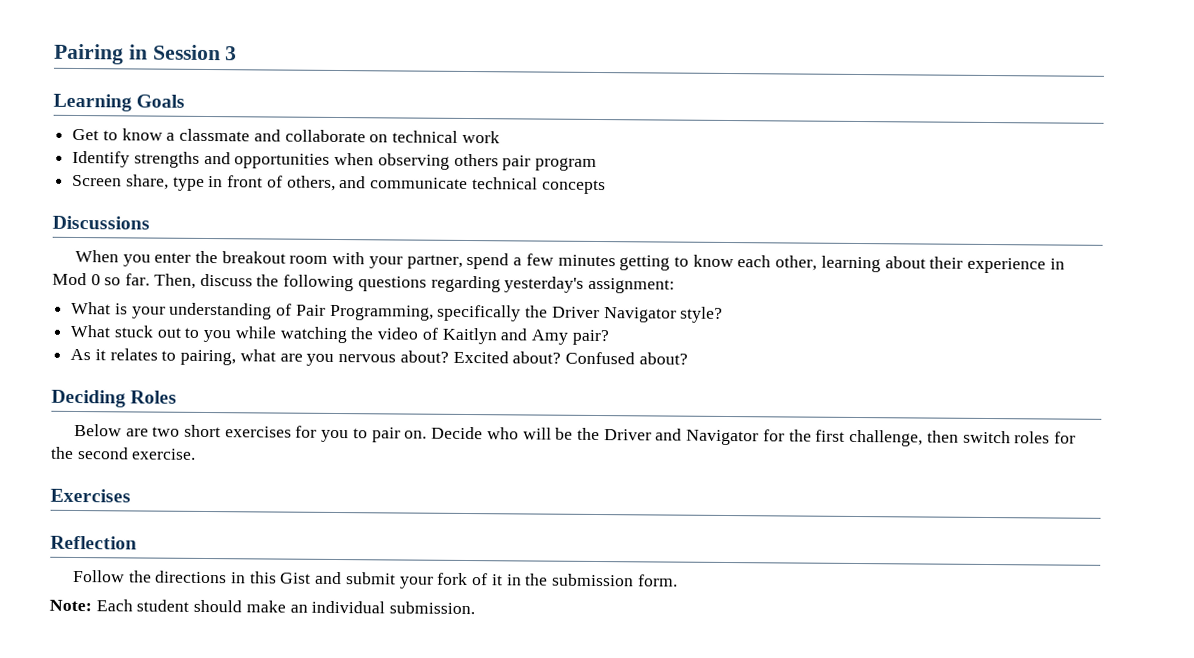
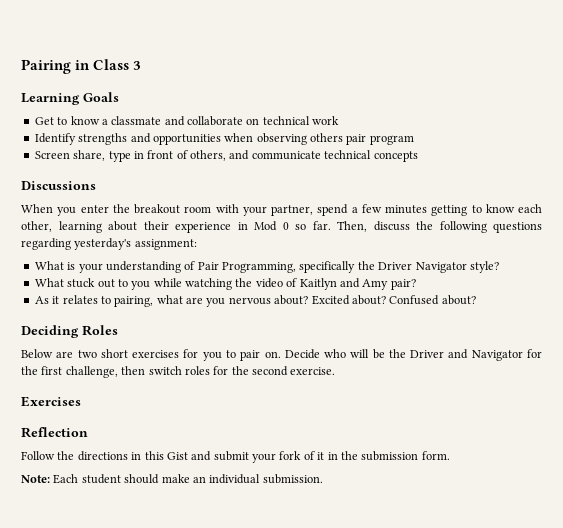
[152,44,221,61] Session -> [93,59,130,70] Class

